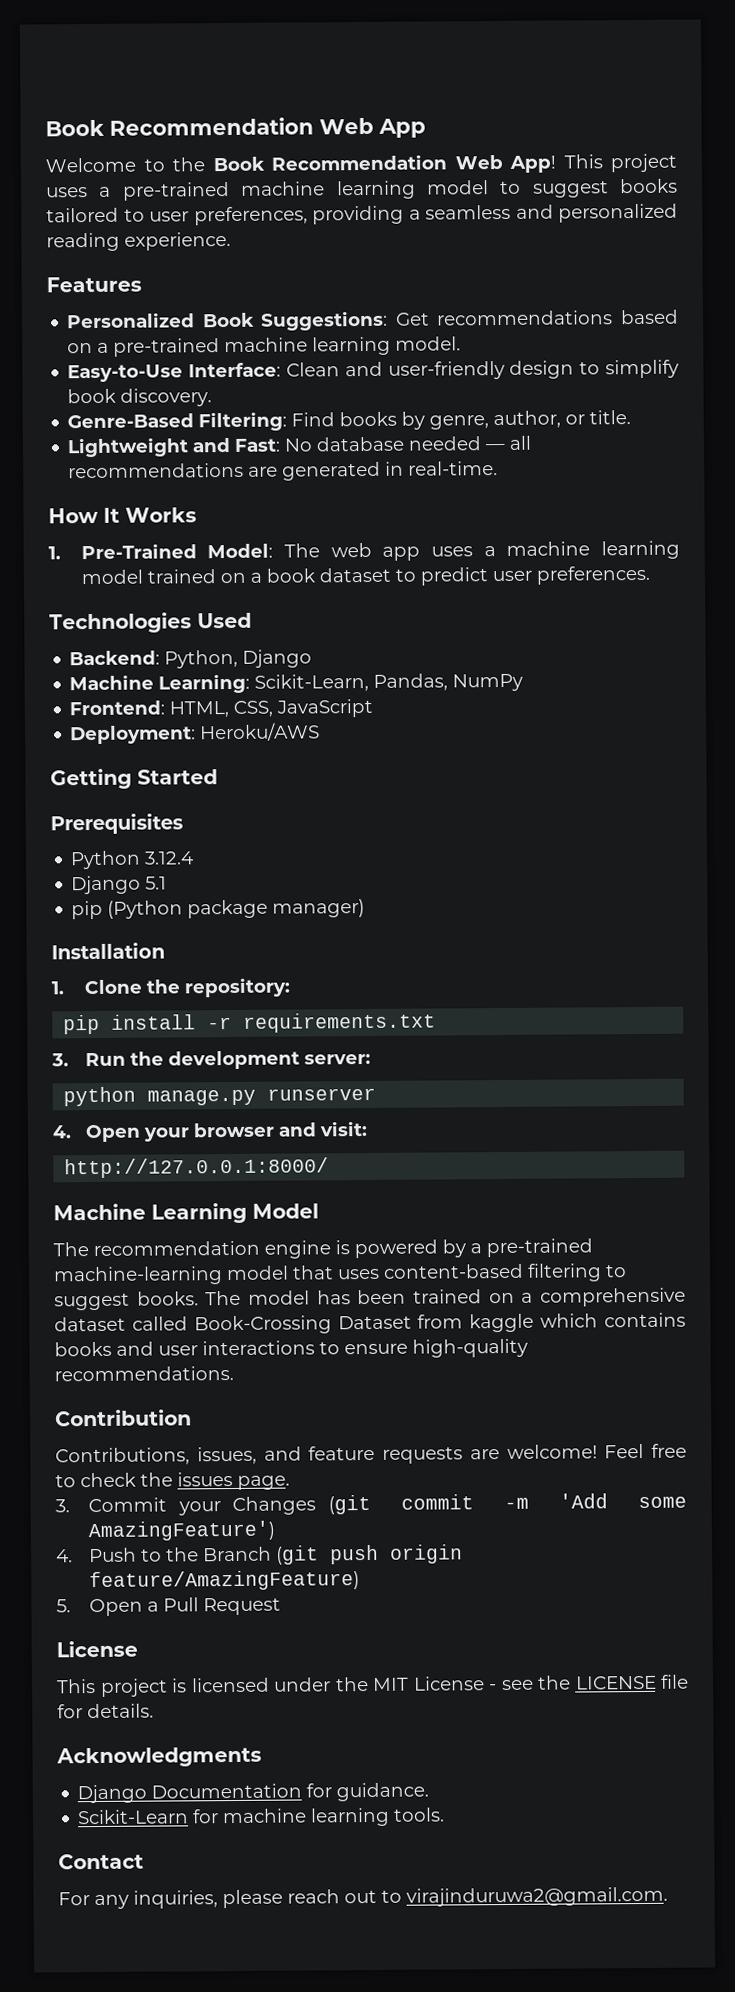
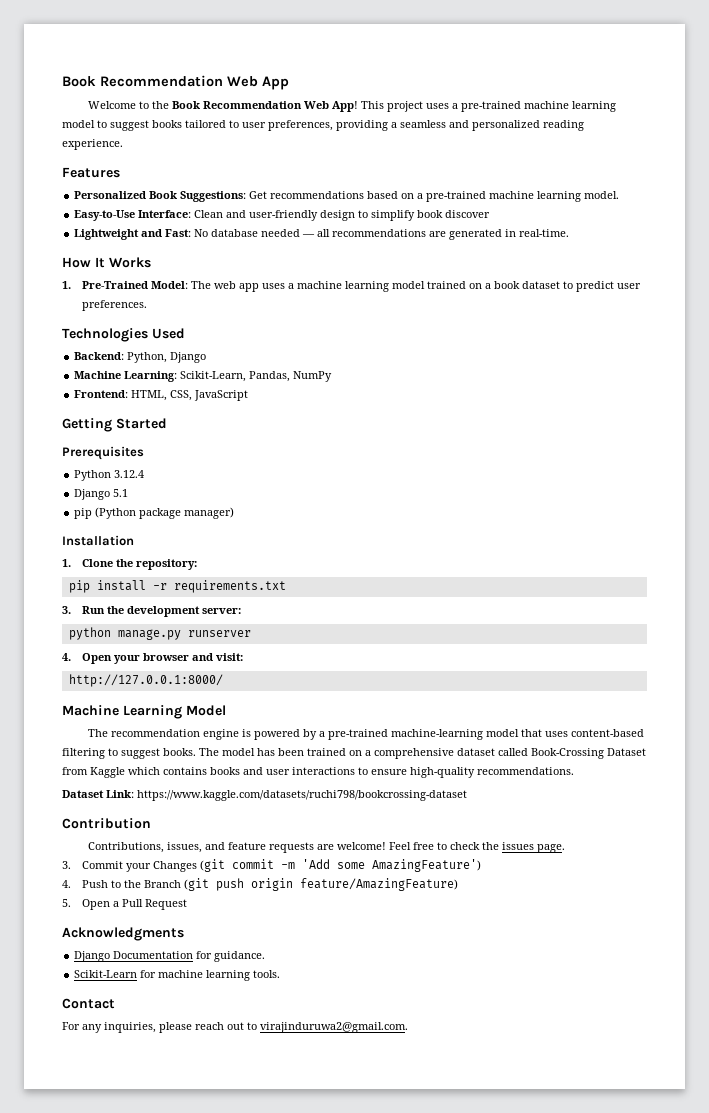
[120,388,213,407] [67,410,632,432] discovery. // Genre-Based Filtering: Find books by genre, author, or title. -> [445,210,491,218] discover
[70,722,321,745] // Deployment: Heroku/AWS -> (249, 395) none
[469,1313,535,1333] kaggle -> [90,767,125,778] Kaggle
(234, 1373) none -> [62,790,467,801] // Dataset Link: https://www.kaggle.com/datasets/ruchi798/bookcrossing-dataset
[56,1640,138,1658] [57,1674,689,1697] [57,1703,154,1719] // License // This project is licensed under the MIT License - see the LICENSE file for details. -> (187, 904) none

